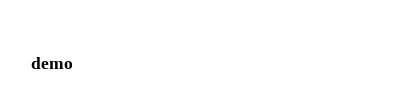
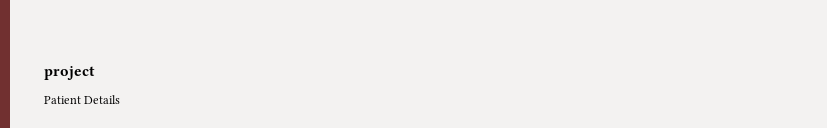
[31,57,73,69] demo -> [44,66,95,80] [44,95,121,104] project // Patient Details

